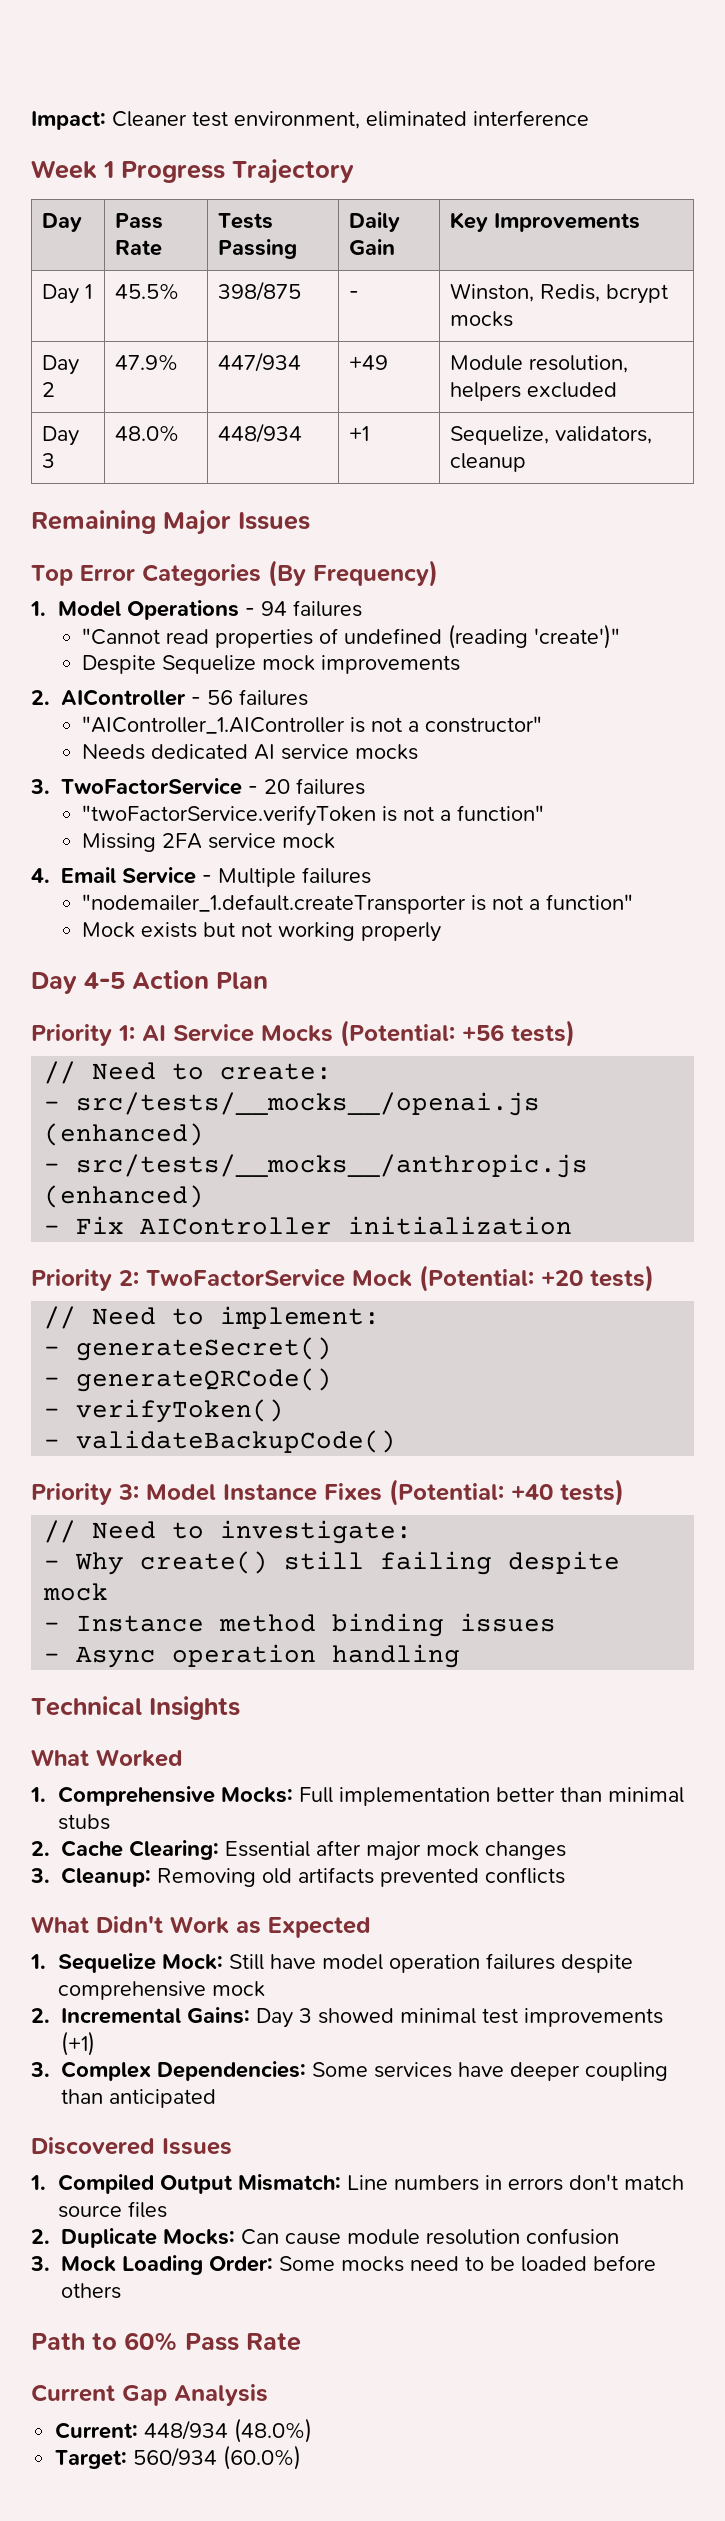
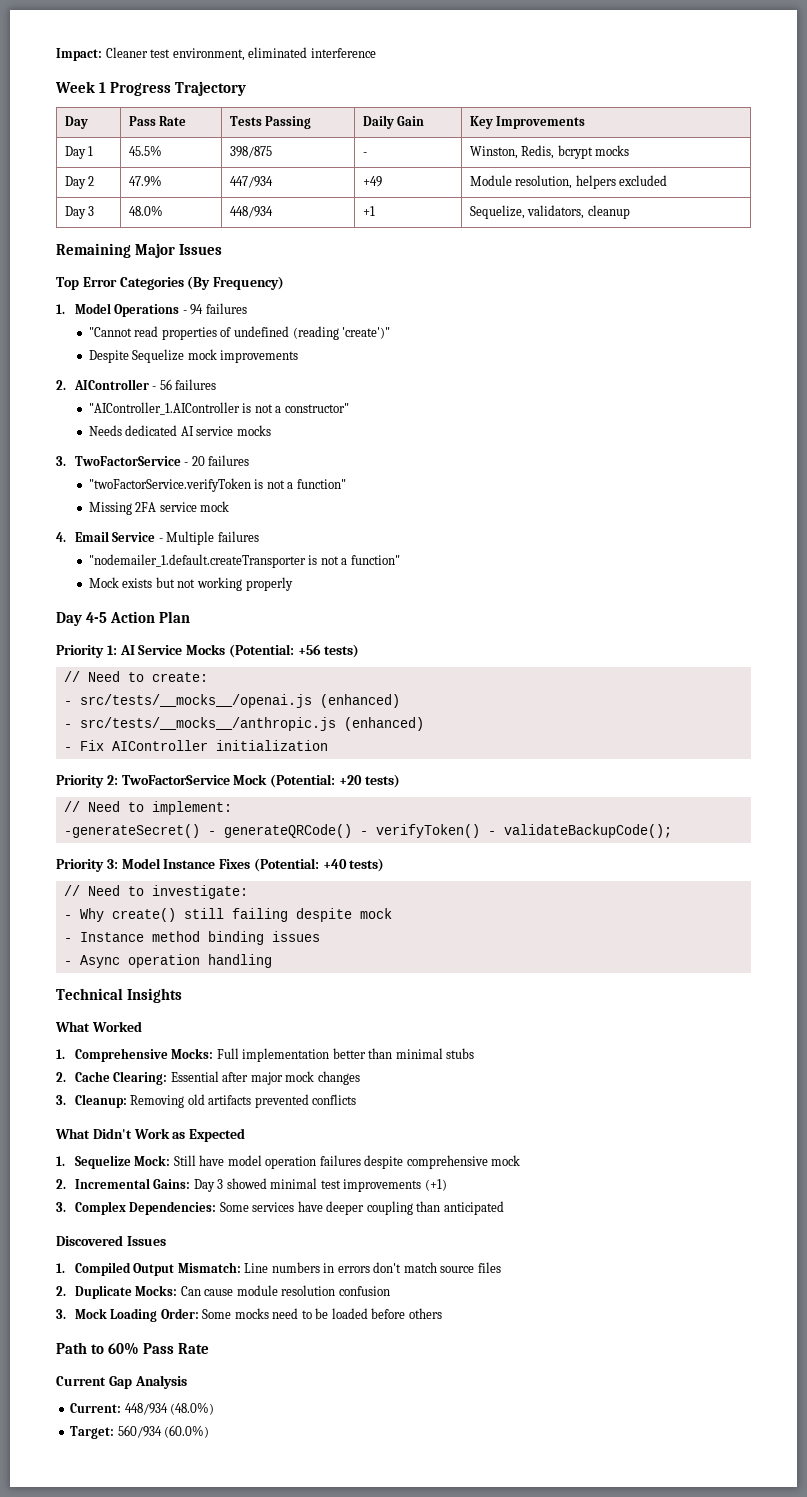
[44,1337,333,1361] - generateSecret() // -> [63,824,200,838] -generateSecret()
(333, 1380) // -> (352, 831) none
[44,1430,397,1453] // - validateBackupCode() -> [487,824,672,838] - validateBackupCode();

